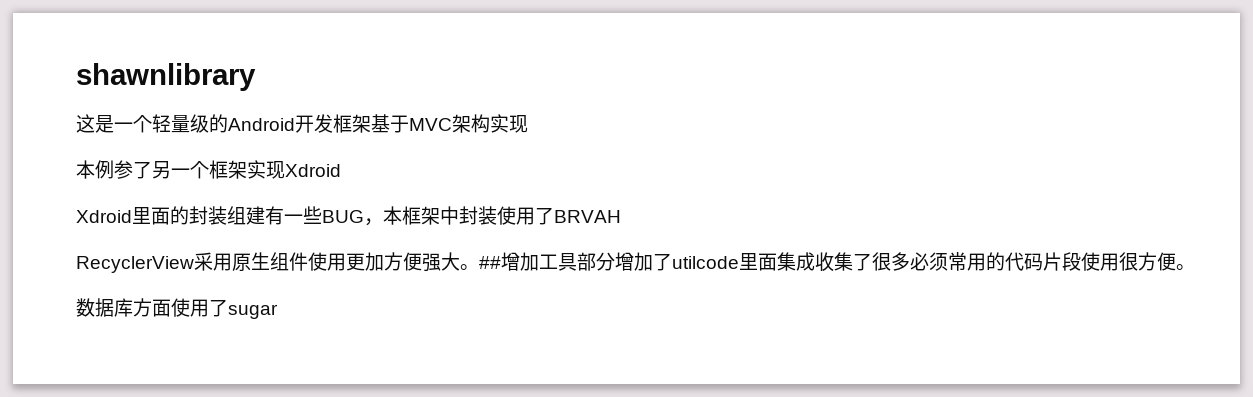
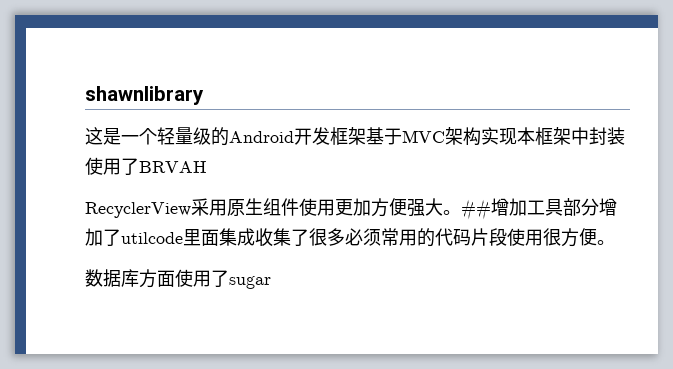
[76,160,341,179] [76,206,383,226] // 本例参了另一个框架实现Xdroid // Xdroid里面的封装组建有一些BUG， -> (517, 136) none

